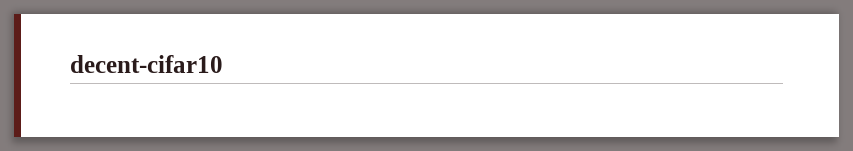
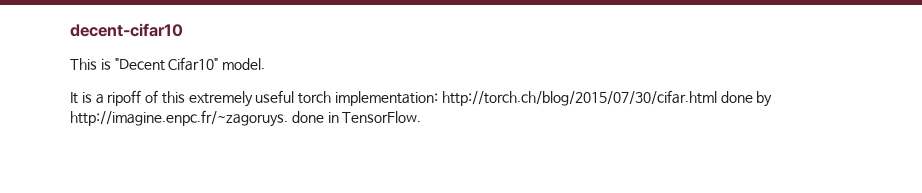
(223, 64) none -> [70,57,266,71] [70,90,773,107] [70,110,422,127] // This is "Decent Cifar10" model. // It is a ripoff of this extremely useful torch implementation: http://torch.ch/blog/2015/07/30/cifar.html done by http://imagine.enpc.fr/~zagoruys. done in TensorFlow.

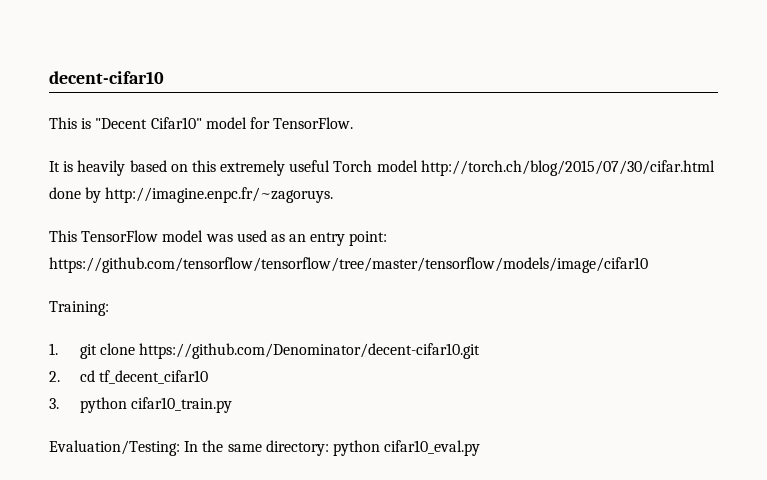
[222,58,266,70] model. -> [205,117,354,129] model for TensorFlow.
[95,90,159,106] a ripoff of -> [77,160,188,176] heavily based on
[298,91,439,106] torch implementation: -> [333,160,418,172] Torch model
[291,111,422,123] done in TensorFlow. -> [49,230,388,246] [49,257,648,273] [49,301,109,316] [49,343,481,359] [49,370,208,384] [49,397,232,413] [49,440,481,456] // This TensorFlow model was used as an entry point: https://github.com/tensorflow/tensorflow/tree/master/tensorflow/models/image/cifar10 // Training: // 1. git clone https://github.com/Denominator/decent-cifar10.git // 2. cd tf_decent_cifar10 // 3. python cifar10_train.py // Evaluation/Testing: In the same directory: python cifar10_eval.py

